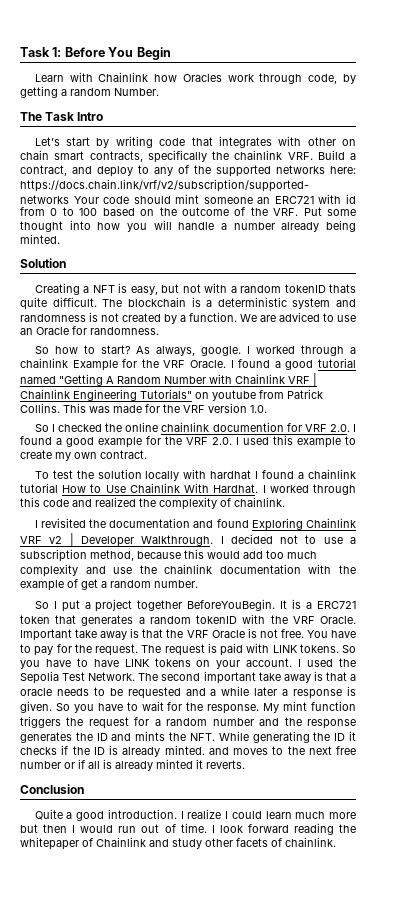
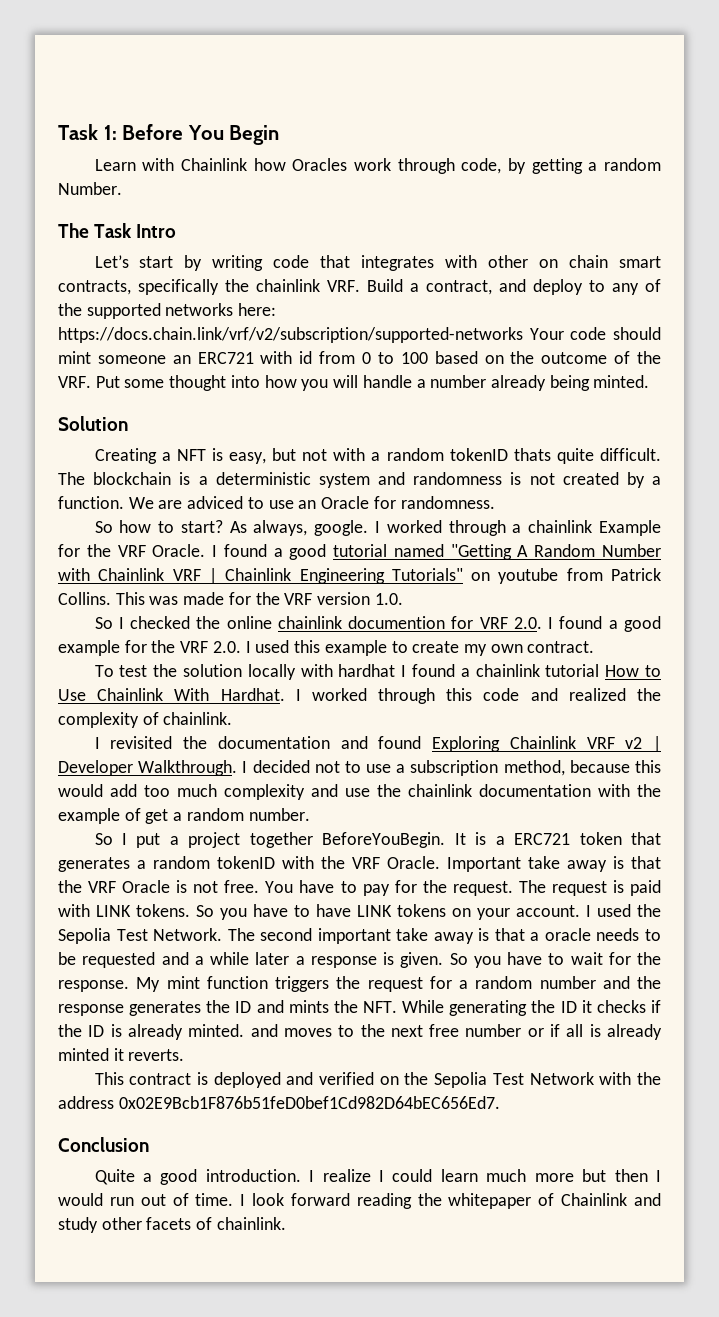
(245, 764) none -> [94,1072,661,1088] [58,1096,500,1109] // This contract is deployed and verified on the Sepolia Test Network with the address 0x02E9Bcb1F876b51feD0bef1Cd982D64bEC656Ed7.

